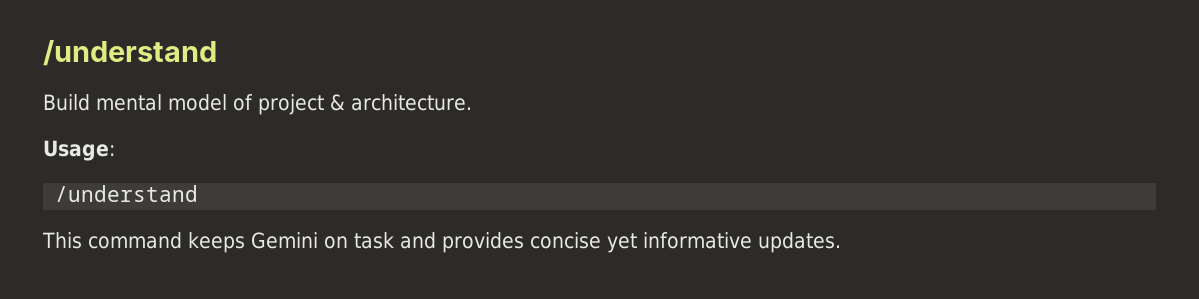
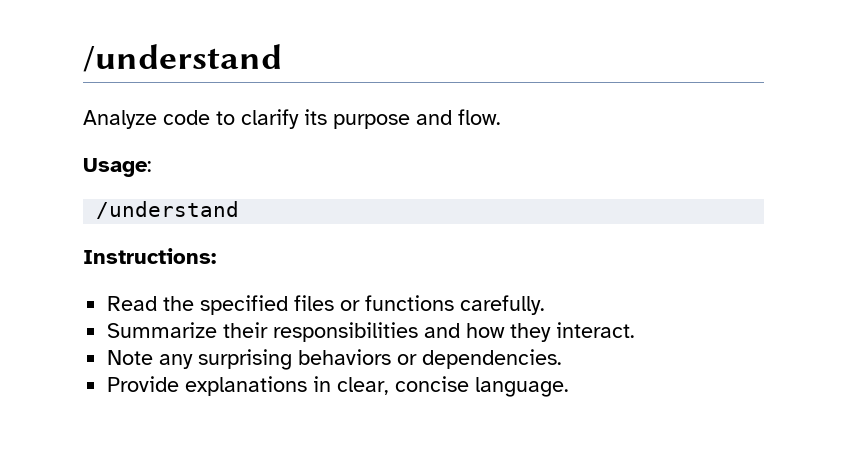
[43,40,217,66] [43,94,472,115] [43,140,115,161] [55,185,199,202] [42,232,841,253] /understand // Build mental model of project & architecture. // Usage: // /understand // This command keeps Gemini on task and provides concise yet informative updates. -> [83,44,282,72] [83,109,501,129] [83,158,152,177] [96,201,240,219] [83,248,216,264] [107,295,546,315] [107,322,636,342] [107,349,563,370] [107,376,570,397] /understand // Analyze code to clarify its purpose and flow. // Usage: // /understand // Instructions: // Read the specified files or functions carefully. // Summarize their responsibilities and how they interact. // Note any surprising behaviors or dependencies. // Provide explanations in clear, concise language.

